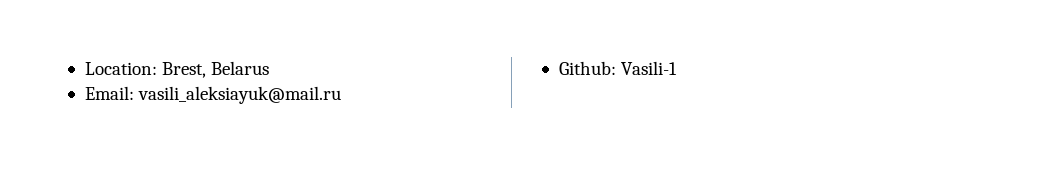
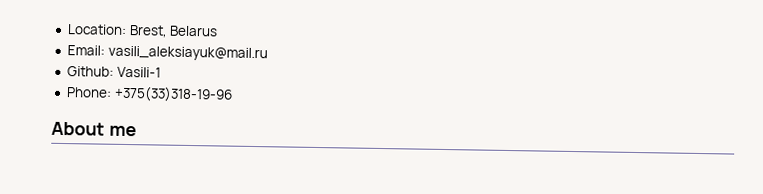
(678, 68) none -> [65,85,233,103] [51,121,137,137] // Phone: +375(33)318-19-96 // About me

